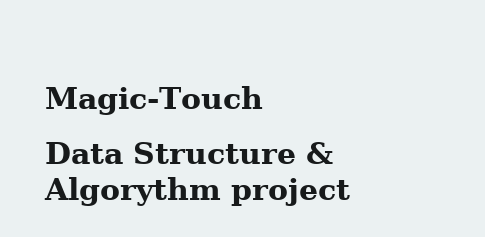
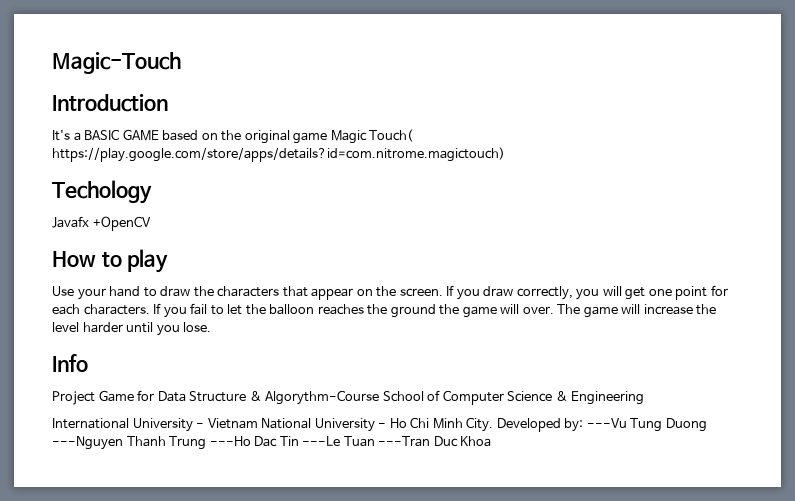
[45,142,333,164] [44,177,350,206] Data Structure & Algorythm project -> [52,94,168,112] [52,129,414,144] [52,147,505,162] [52,180,152,204] [52,216,151,231] [52,249,169,273] [52,285,728,300] [52,303,717,318] [52,322,212,336] [52,354,88,372] [52,390,645,405] [52,417,707,432] [52,436,492,450] Introduction // It's a BASIC GAME based on the original game Magic Touch( https://play.google.com/store/apps/details?id=com.nitrome.magictouch) // Techology // Javafx +OpenCV // How to play // Use your hand to draw the characters that appear on the screen. If you draw correctly, you will get one point for each characters. If you fail to let the balloon reaches the ground the game will over. The game will increase the level harder until you lose. // Info // Project Game for Data Structure & Algorythm-Course School of Computer Science & Engineering // International University - Vietnam National University - Ho Chi Minh City. Developed by: ---Vu Tung Duong ---Nguyen Thanh Trung ---Ho Dac Tin ---Le Tuan ---Tran Duc Khoa

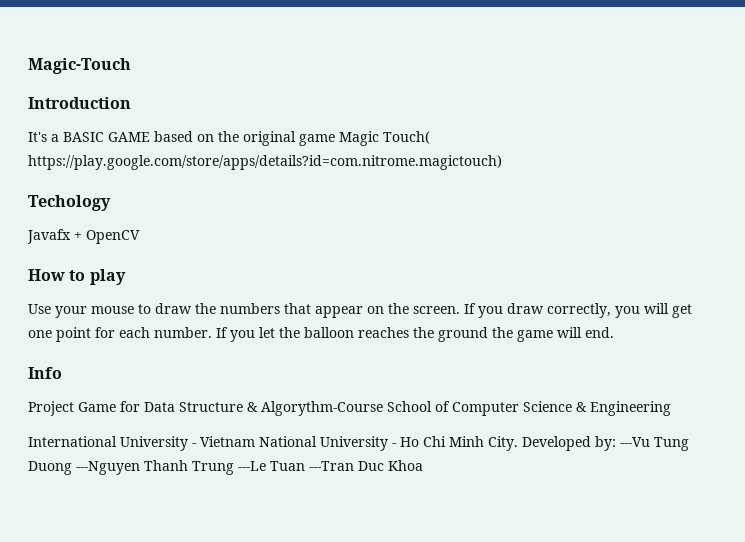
[92,216,151,231] +OpenCV -> [74,230,140,244] + OpenCV
[109,286,141,297] hand -> [91,306,134,314] mouse
[217,286,280,297] characters -> [220,303,280,314] numbers
[83,303,224,318] characters. If you fail to -> [154,327,255,342] number. If you
[522,304,717,318] [52,322,212,336] over. The game will increase the level harder until you lose. -> [585,327,614,338] end.
[209,436,299,447] ---Ho Dac Tin -> (234, 468) none

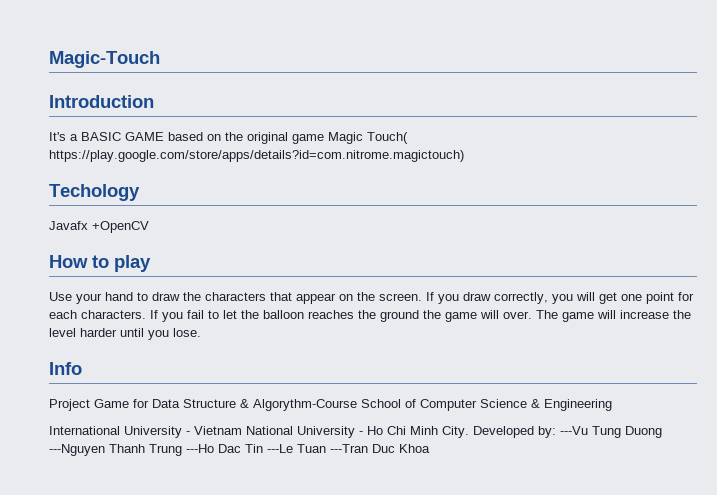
[74,230,140,244] + OpenCV -> [92,221,149,233] +OpenCV
[91,306,134,314] mouse -> [105,292,133,301] hand
[220,303,280,314] numbers -> [205,292,266,301] characters
[154,327,255,342] number. If you -> [81,310,219,322] characters. If you fail to
[585,327,614,338] end. -> [503,310,691,322] [49,328,201,340] over. The game will increase the level harder until you lose.
(234, 468) none -> [186,444,263,453] ---Ho Dac Tin

